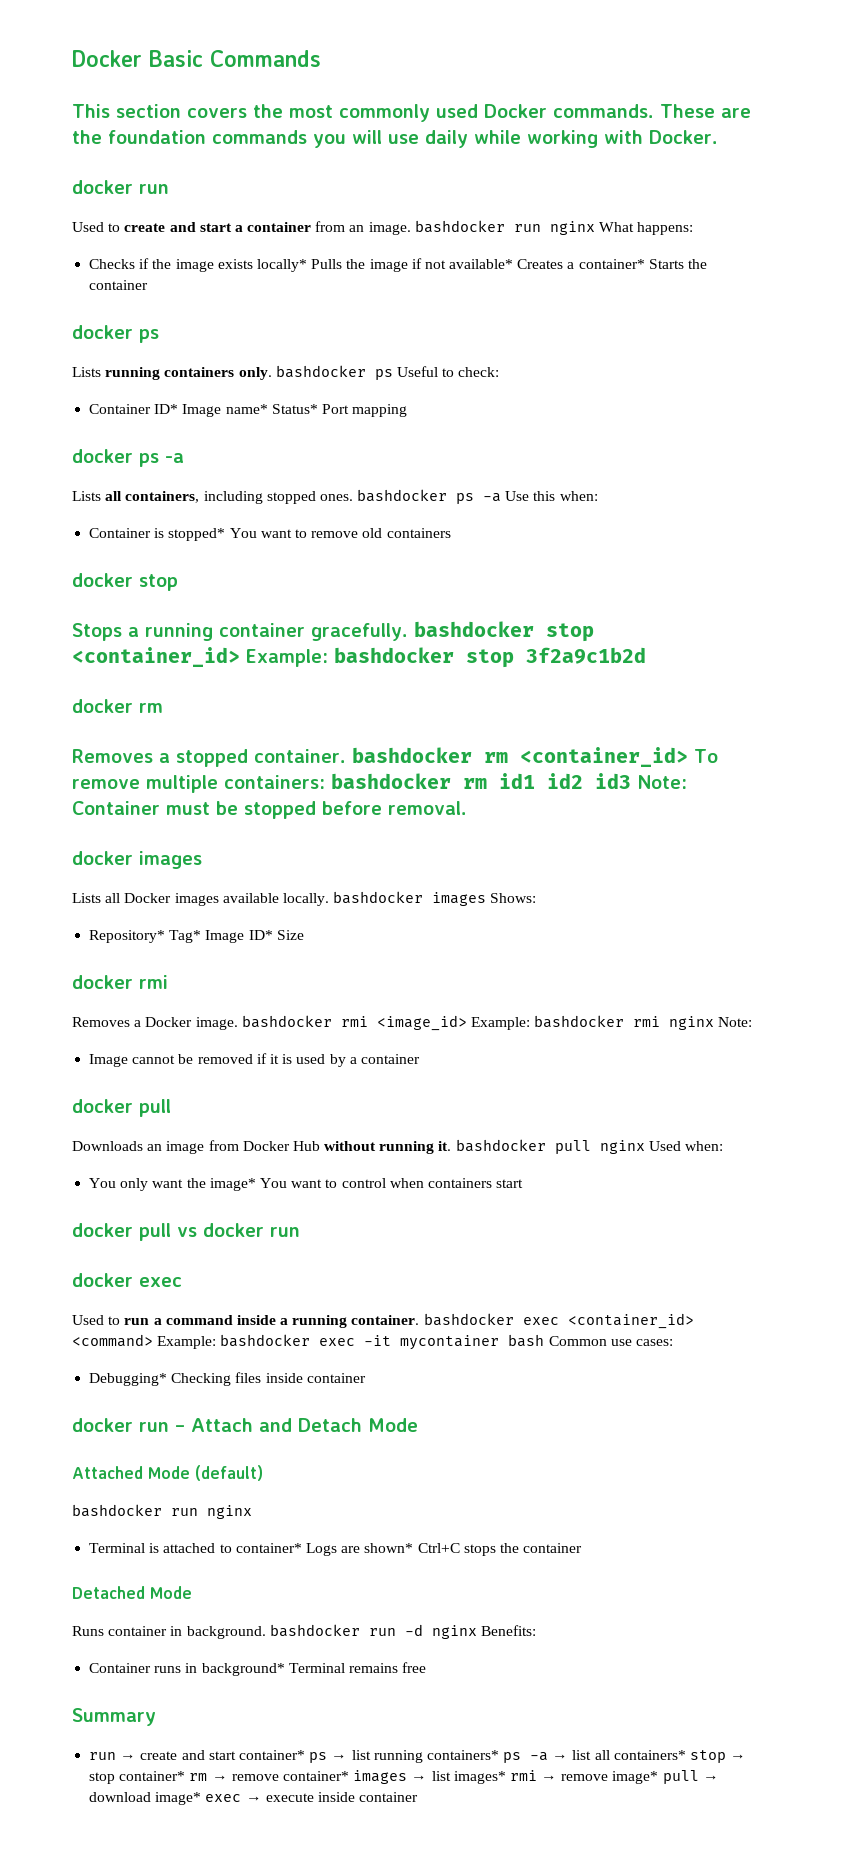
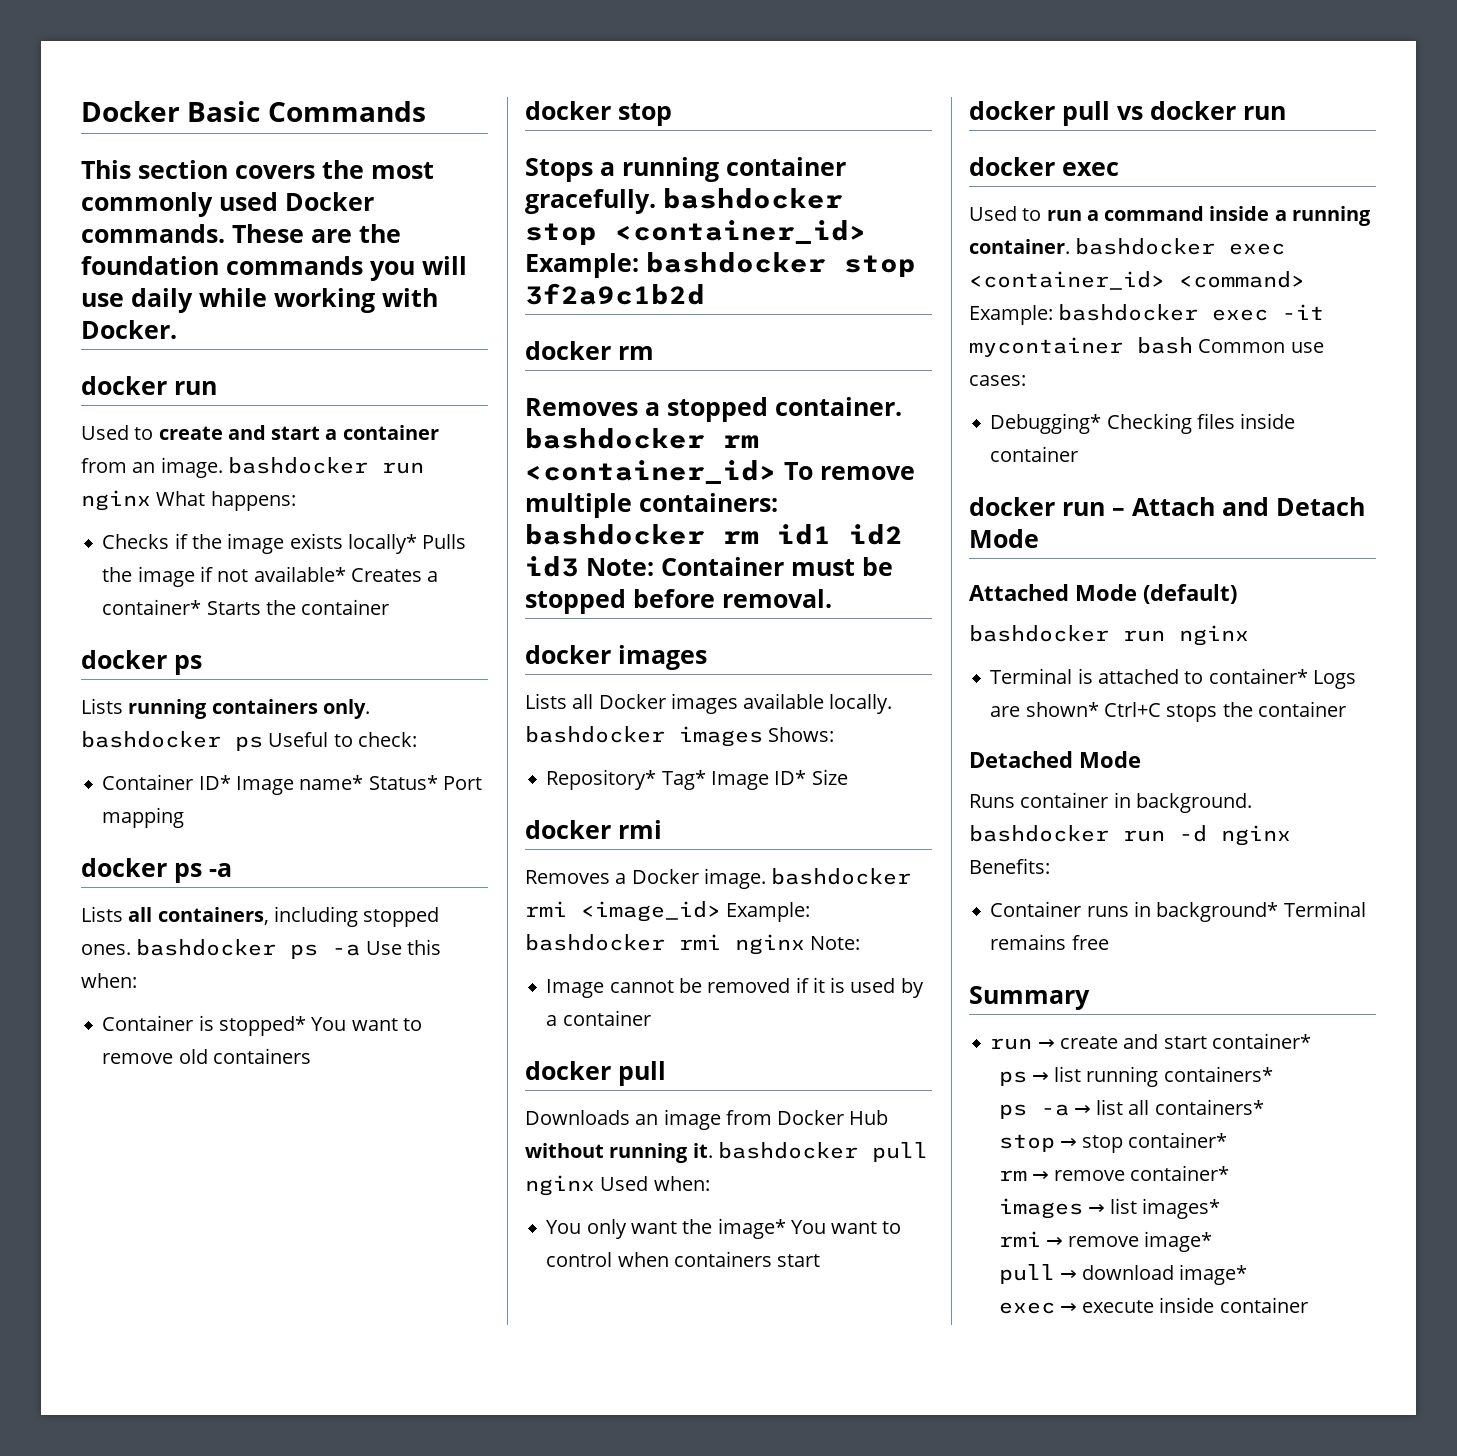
(305, 1755) none -> (1311, 1041) //
(499, 1755) none -> (1273, 1074) //
(686, 1755) none -> (1264, 1107) //
(186, 1776) none -> (1228, 1140) //
(349, 1776) none -> (1230, 1173) //
(506, 1777) none -> (1221, 1208) //
(659, 1777) none -> (1213, 1241) //
(202, 1798) none -> (1248, 1274) //

